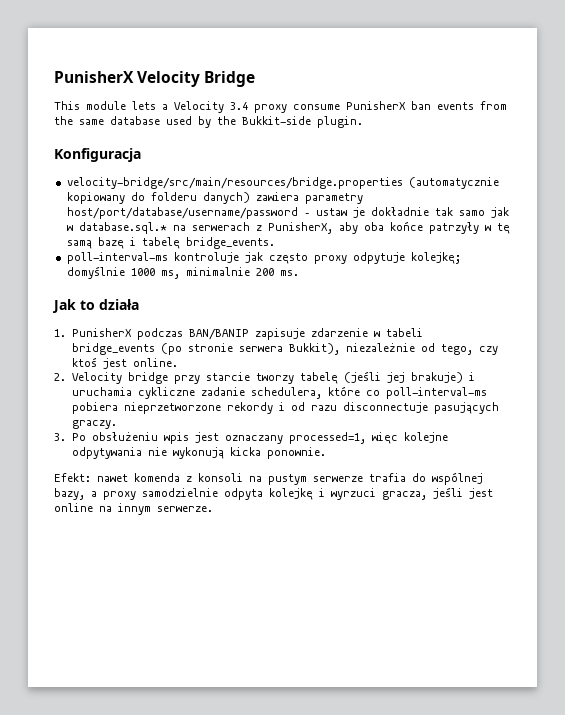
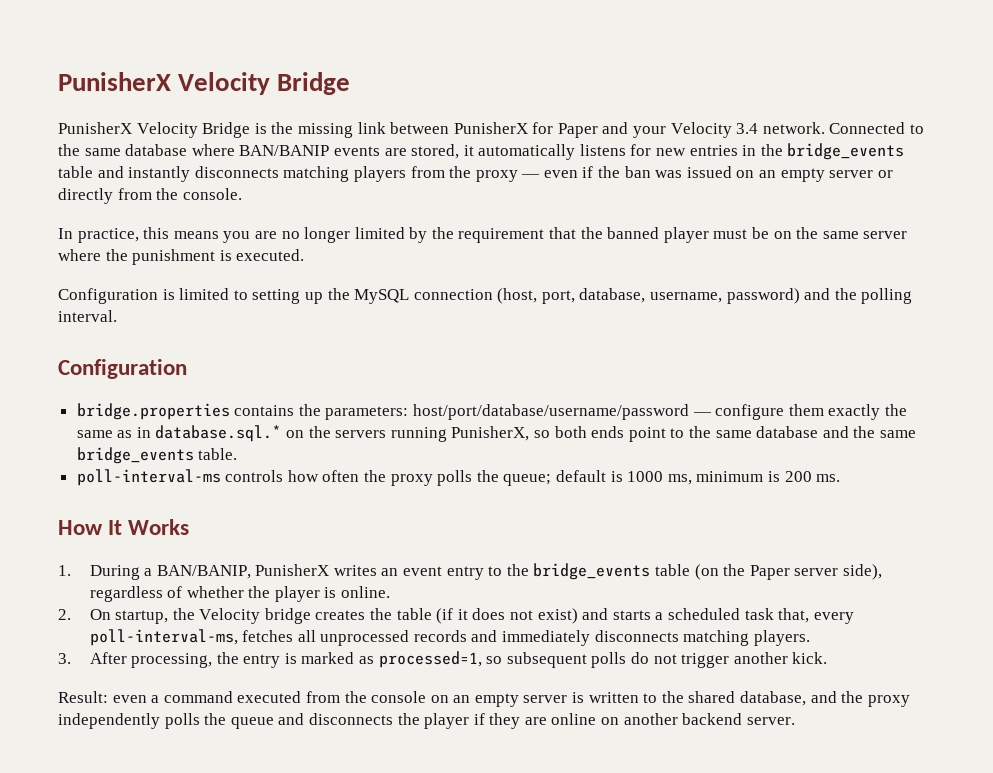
[54,101,507,113] [54,116,363,128] [54,148,141,162] [66,177,499,189] [66,192,363,204] [66,207,509,219] [66,221,510,234] [66,237,275,249] [66,252,461,264] [66,266,299,279] [52,299,139,313] [54,328,423,340] [71,343,498,355] [71,357,178,369] [54,371,475,384] [71,386,487,399] [71,402,499,414] [71,420,117,429] [54,432,448,444] [71,447,326,459] [54,472,483,485] [54,487,493,500] [54,503,213,515] This module lets a Velocity 3.4 proxy consume PunisherX ban events from the same database used by the Bukkit-side plugin. // Konfiguracja // velocity-bridge/src/main/resources/bridge.properties (automatycznie kopiowany do folderu danych) zawiera parametry host/port/database/username/password – ustaw je dokładnie tak samo jak w database.sql.* na serwerach z PunisherX, aby oba końce patrzyły w tę samą bazę i tabelę bridge_events. // poll-interval-ms kontroluje jak często proxy odpytuje kolejkę; domyślnie 1000 ms, minimalnie 200 ms. // Jak to działa // 1. PunisherX podczas BAN/BANIP zapisuje zdarzenie w tabeli bridge_events (po stronie serwera Bukkit), niezależnie od tego, czy ktoś jest online. // 2. Velocity bridge przy starcie tworzy tabelę (jeśli jej brakuje) i uruchamia cykliczne zadanie schedulera, które co poll-interval-ms pobiera nieprzetworzone rekordy i od razu disconnectuje pasujących graczy. // 3. Po obsłużeniu wpis jest oznaczany processed=1, więc kolejne odpytywania nie wykonują kicka ponownie. // Efekt: nawet komenda z konsoli na pustym serwerze trafia do wspólnej bazy, a proxy samodzielnie odpyta kolejkę i wyrzuci gracza, jeśli jest online na innym serwerze. -> [58,122,925,138] [58,143,905,160] [58,166,893,182] [58,188,242,204] [58,227,908,243] [58,249,305,265] [58,288,913,304] [58,310,117,322] [58,359,187,379] [76,403,908,420] [76,425,916,442] [76,447,238,464] [76,469,841,486] [58,519,190,535] [58,563,882,580] [89,586,391,602] [58,608,854,624] [89,629,810,646] [58,651,828,668] [58,691,910,707] [58,713,795,729] PunisherX Velocity Bridge is the missing link between PunisherX for Paper and your Velocity 3.4 network. Connected to the same database where BAN/BANIP events are stored, it automatically listens for new entries in the bridge_events table and instantly disconnects matching players from the proxy — even if the ban was issued on an empty server or directly from the console. // In practice, this means you are no longer limited by the requirement that the banned player must be on the same server where the punishment is executed. // Configuration is limited to setting up the MySQL connection (host, port, database, username, password) and the polling interval. // Configuration // bridge.properties contains the parameters: host/port/database/username/password — configure them exactly the same as in database.sql.* on the servers running PunisherX, so both ends point to the same database and the same bridge_events table. // poll-interval-ms controls how often the proxy polls the queue; default is 1000 ms, minimum is 200 ms. // How It Works // 1. During a BAN/BANIP, PunisherX writes an event entry to the bridge_events table (on the Paper server side), regardless of whether the player is online. // 2. On startup, the Velocity bridge creates the table (if it does not exist) and starts a scheduled task that, every poll-interval-ms, fetches all unprocessed records and immediately disconnects matching players. // 3. After processing, the entry is marked as processed=1, so subsequent polls do not trigger another kick. // Result: even a command executed from the console on an empty server is written to the shared database, and the proxy independently polls the queue and disconnects the player if they are online on another backend server.

